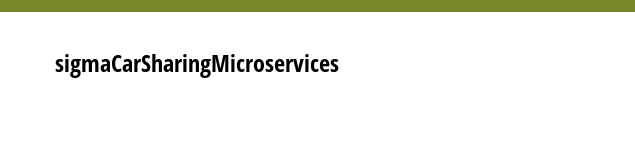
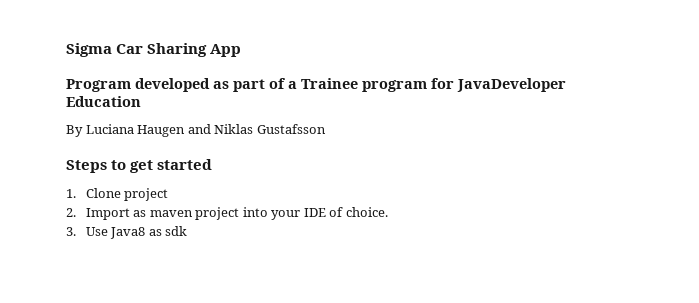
[55,54,339,78] sigmaCarSharingMicroservices -> [66,43,242,57] [66,78,566,92] [66,96,141,107] [66,124,326,137] [66,159,213,173] [66,188,169,201] [66,207,388,220] [66,226,188,239] Sigma Car Sharing App // Program developed as part of a Trainee program for JavaDeveloper Education // By Luciana Haugen and Niklas Gustafsson // Steps to get started // 1. Clone project // 2. Import as maven project into your IDE of choice. // 3. Use Java8 as sdk

